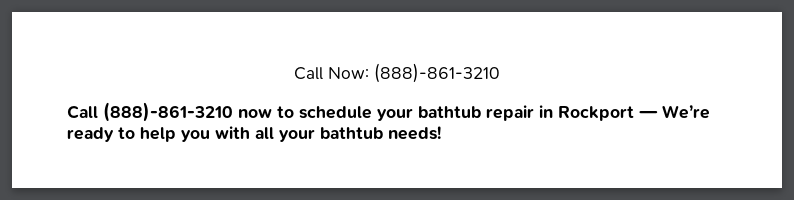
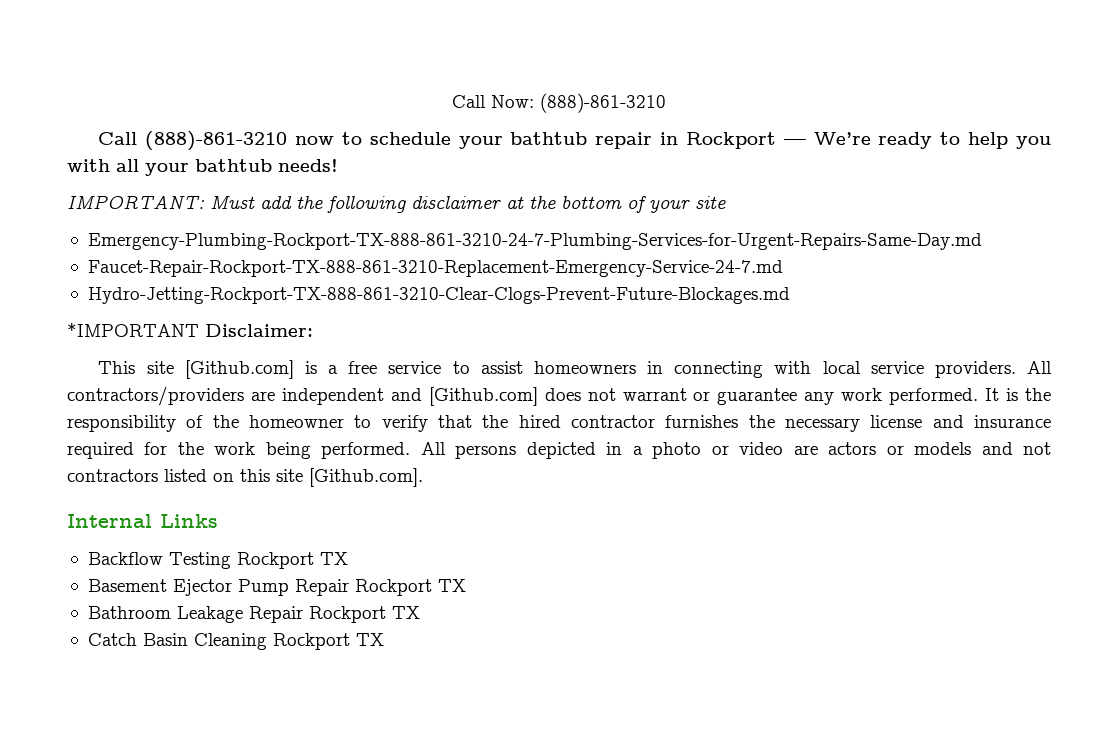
(441, 133) none -> [67,195,726,213] [87,233,982,250] [87,260,783,277] [87,287,790,304] [67,322,313,337] [98,360,1052,379] [67,386,1051,406] [67,415,1051,432] [67,442,1052,459] [67,468,423,487] [67,514,218,528] [87,552,348,569] [87,579,466,596] [87,606,420,623] [87,633,384,650] // IMPORTANT: Must add the following disclaimer at the bottom of your site // Emergency-Plumbing-Rockport-TX-888-861-3210-24-7-Plumbing-Services-for-Urgent-Repairs-Same-Day.md // Faucet-Repair-Rockport-TX-888-861-3210-Replacement-Emergency-Service-24-7.md // Hydro-Jetting-Rockport-TX-888-861-3210-Clear-Clogs-Prevent-Future-Blockages.md // *IMPORTANT Disclaimer: // This site [Github.com] is a free service to assist homeowners in connecting with local service providers. All contractors/providers are independent and [Github.com] does not warrant or guarantee any work performed. It is the responsibility of the homeowner to verify that the hired contractor furnishes the necessary license and insurance required for the work being performed. All persons depicted in a photo or video are actors or models and not contractors listed on this site [Github.com]. // Internal Links // Backflow Testing Rockport TX // Basement Ejector Pump Repair Rockport TX // Bathroom Leakage Repair Rockport TX // Catch Basin Cleaning Rockport TX

